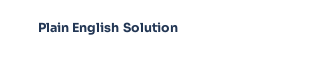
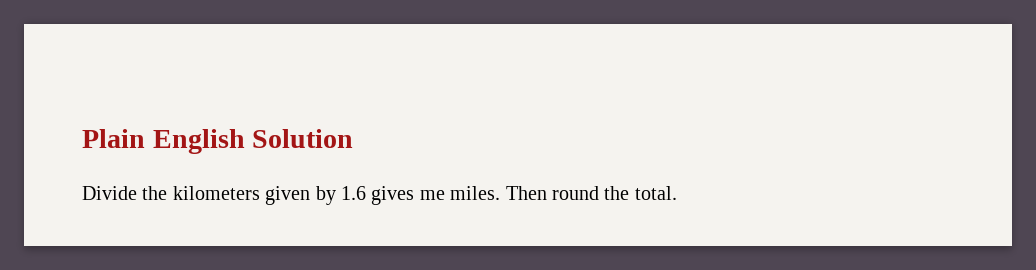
(178, 27) none -> [82,186,677,205] // Divide the kilometers given by 1.6 gives me miles. Then round the total.

